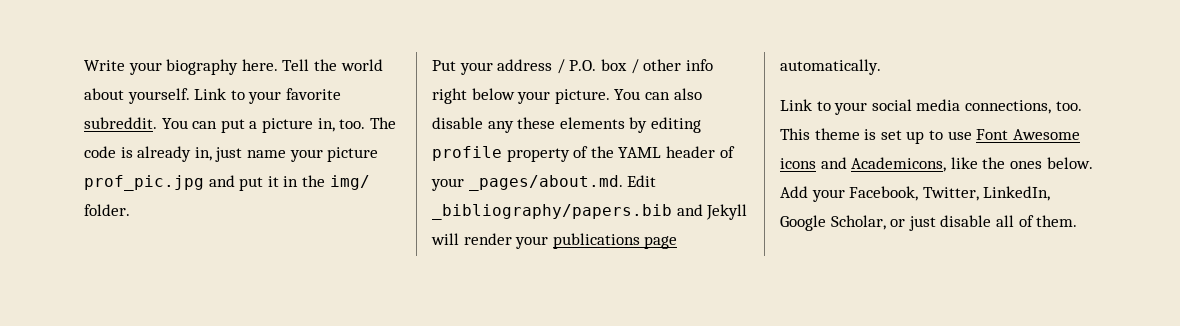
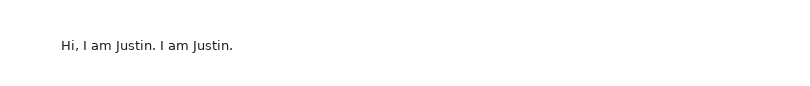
[84,59,383,75] [84,88,341,104] [84,117,396,133] [84,146,379,162] [84,175,370,191] [84,204,130,216] [432,59,713,75] [432,88,702,104] [432,117,701,133] [432,146,735,162] [431,175,657,191] [432,204,748,220] [431,233,678,249] [780,59,881,75] [780,99,1082,115] [780,128,1080,144] [780,157,1093,172] [780,186,1051,202] [780,215,1078,231] Write your biography here. Tell the world about yourself. Link to your favorite subreddit. You can put a picture in, too. The code is already in, just name your picture prof_pic.jpg and put it in the img/ folder. // Put your address / P.O. box / other info right below your picture. You can also disable any these elements by editing profile property of the YAML header of your _pages/about.md. Edit _bibliography/papers.bib and Jekyll will render your publications page automatically. // Link to your social media connections, too. This theme is set up to use Font Awesome icons and Academicons, like the ones below. Add your Facebook, Twitter, LinkedIn, Google Scholar, or just disable all of them. -> [61,40,233,53] Hi, I am Justin. I am Justin.

